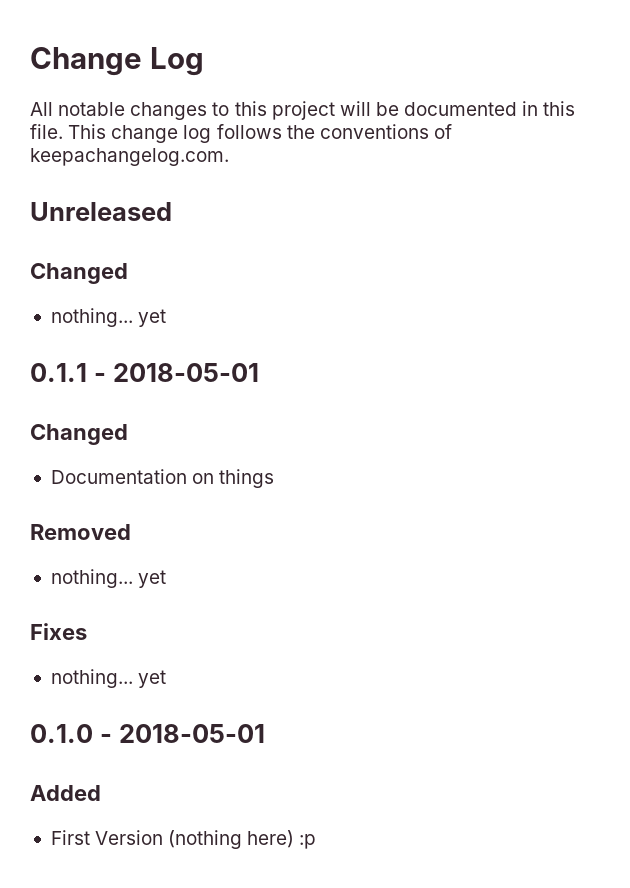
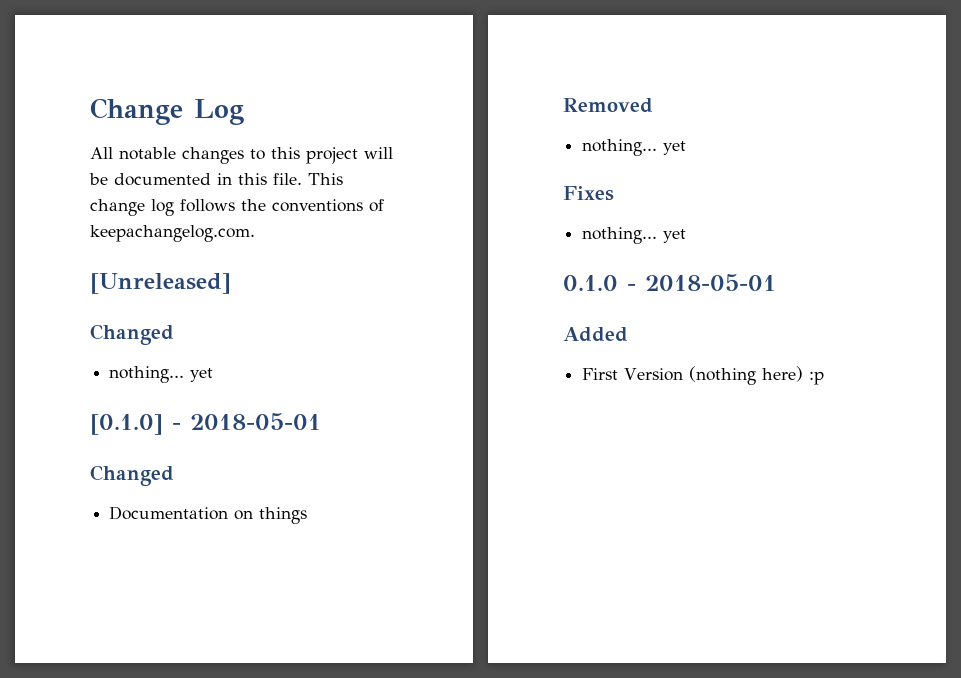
[30,202,172,221] Unreleased -> [90,273,231,294] [Unreleased]
[30,363,87,382] 0.1.1 -> [90,414,163,435] [0.1.0]

